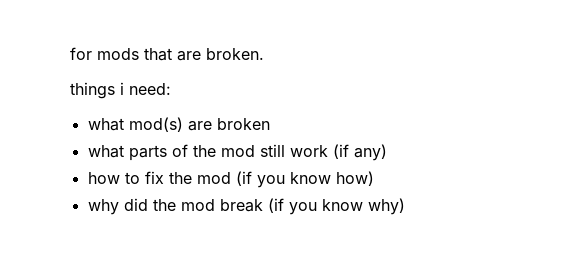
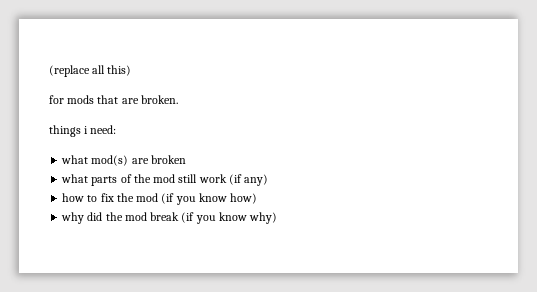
(70, 53) none -> [49,65,132,77] (replace all this) //

